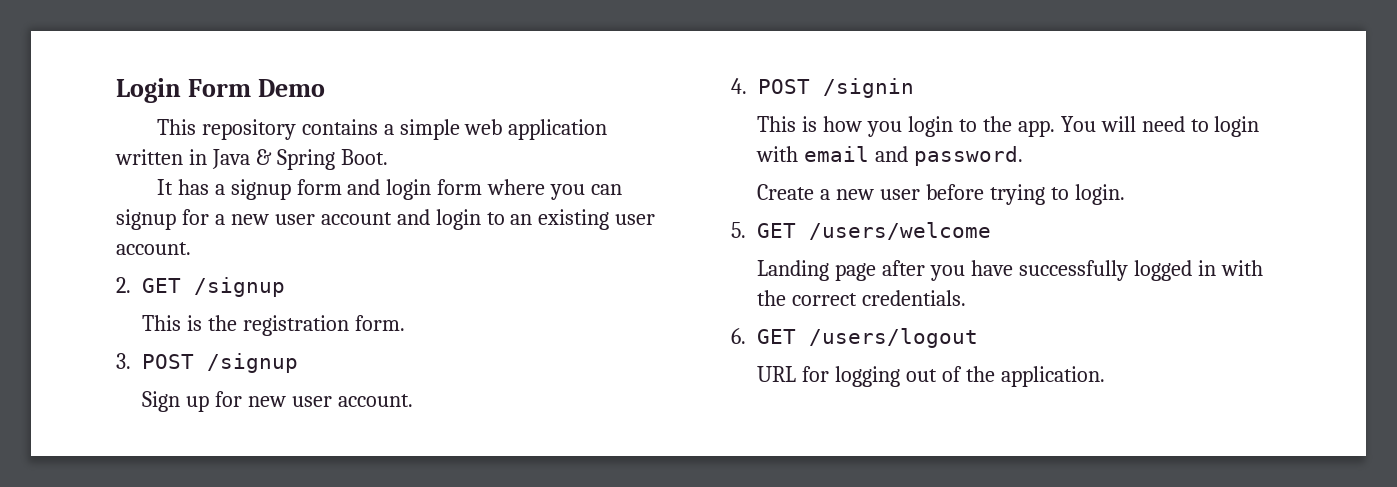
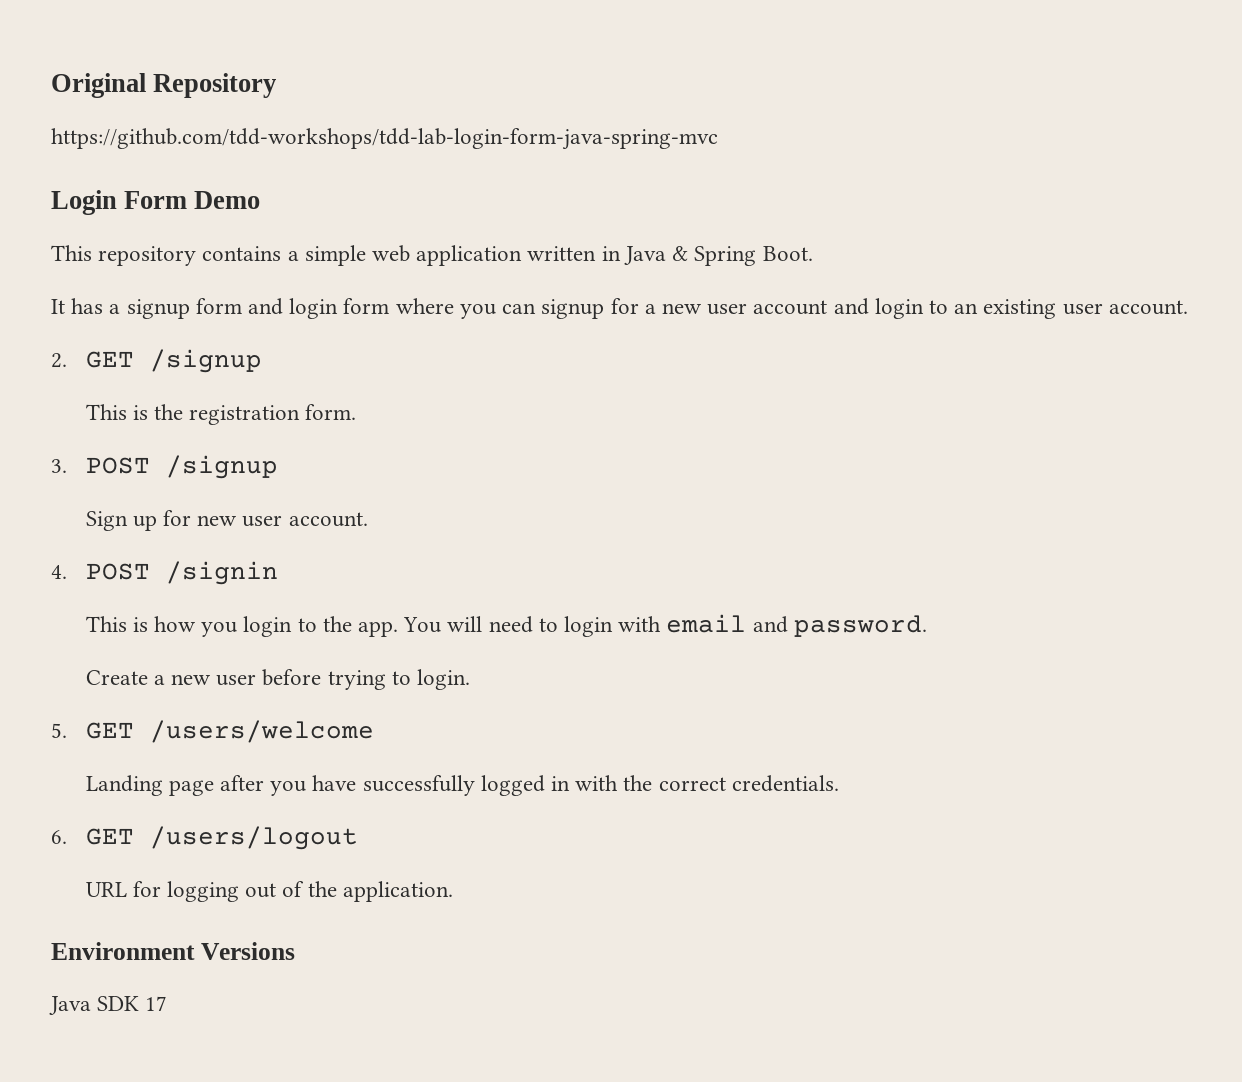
(116, 90) none -> [51,73,277,98] [51,128,718,150] Original Repository // https://github.com/tdd-workshops/tdd-lab-login-form-java-spring-mvc //
(1105, 376) none -> [51,942,295,960] [49,996,168,1015] // Environment Versions // Java SDK 17

